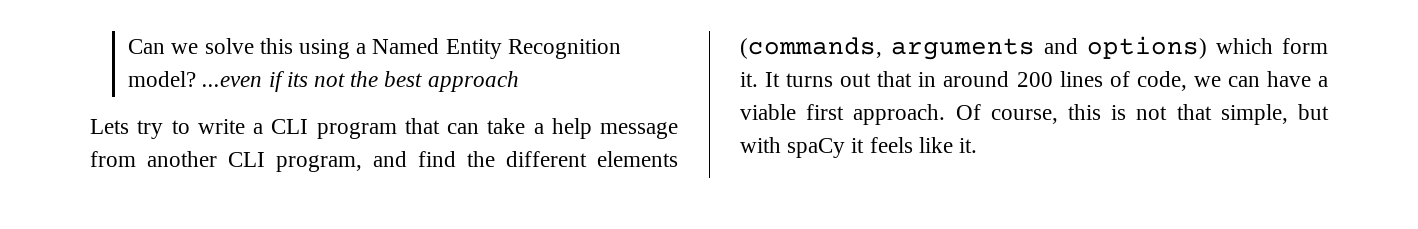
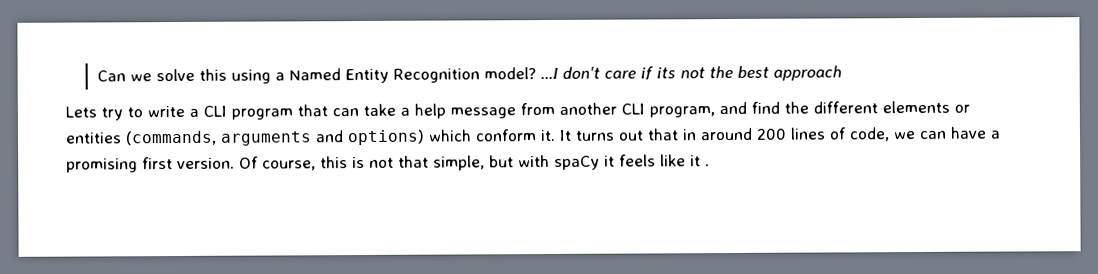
[202,76,263,87] ...even -> [539,66,636,81] ...I don't care
(678, 159) none -> [954,104,970,113] [65,132,122,144] or entities
[1282,38,1328,54] form -> [475,129,537,142] conform
[740,104,946,125] viable first approach. -> [66,157,235,173] promising first version.
[959,138,978,153] it. -> [690,155,710,167] it .

